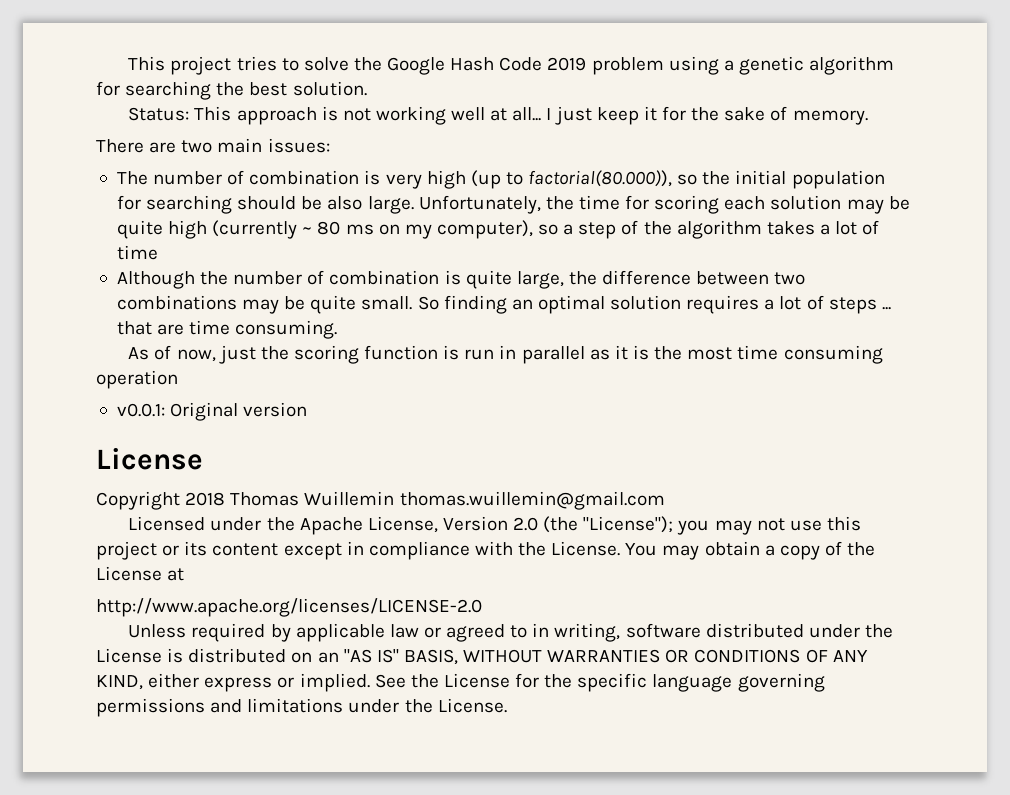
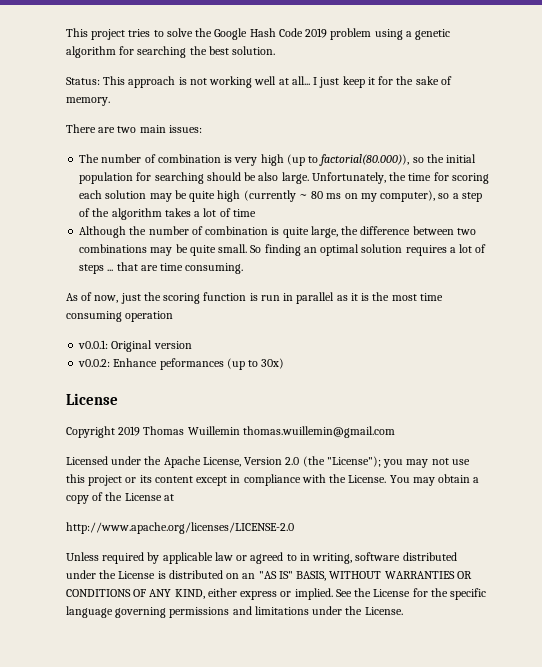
(308, 409) none -> [78,358,285,370] // v0.0.2: Enhance peformances (up to 30x)
[185,492,226,506] 2018 -> [118,426,141,436] 2019

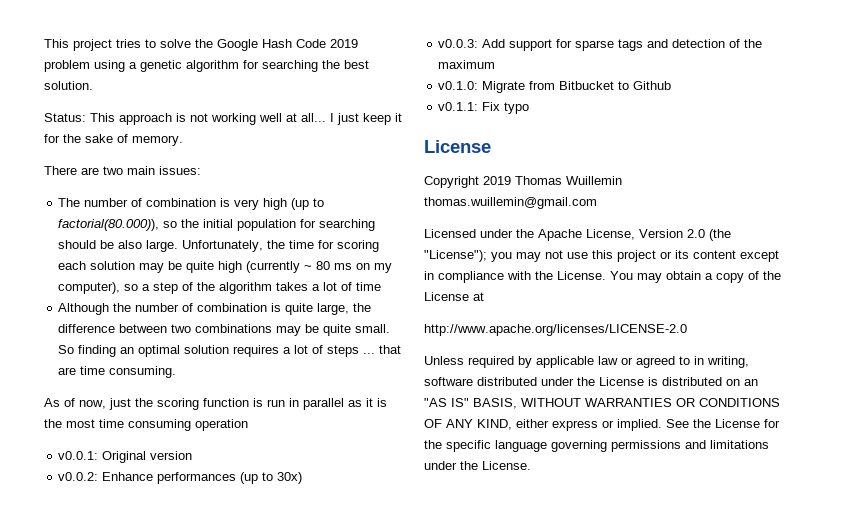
[159,358,224,370] peformances -> [157,472,237,484] performances
(285, 363) none -> [438,39,763,51] [438,60,496,69] [438,81,672,93] [438,102,530,114] // v0.0.3: Add support for sparse tags and detection of the maximum // v0.1.0: Migrate from Bitbucket to Github // v0.1.1: Fix typo

